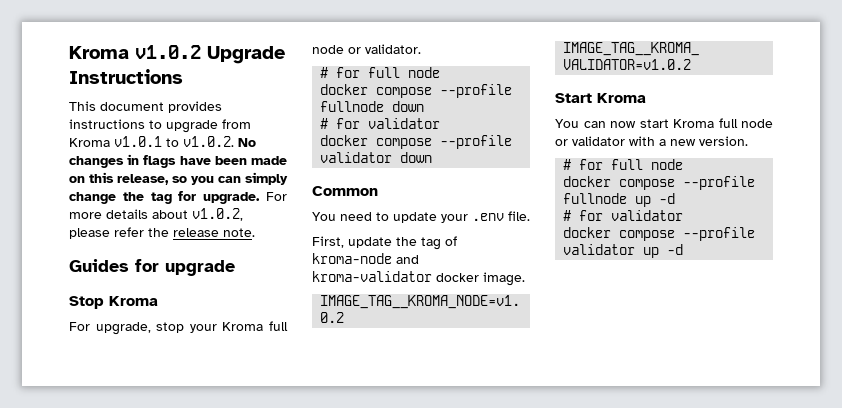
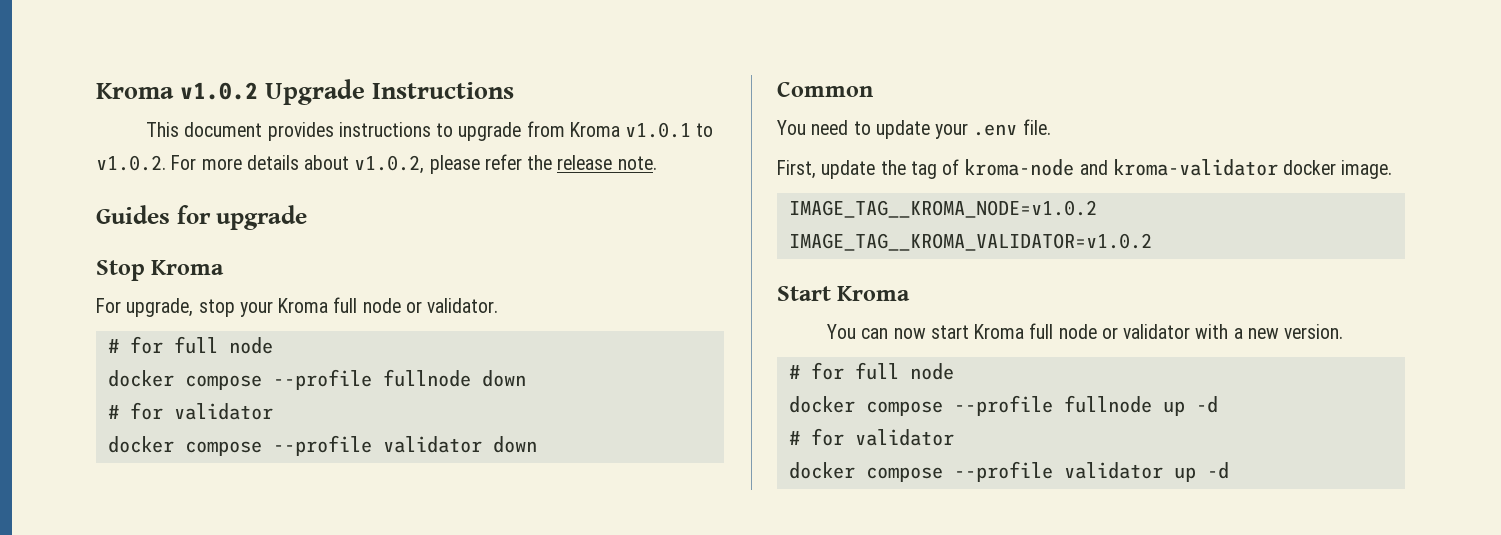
[238,138,256,147] [69,154,287,168] [69,172,288,185] [69,191,261,204] No changes in flags have been made on this release, so you can simply change the tag for upgrade. -> (166, 163) none

